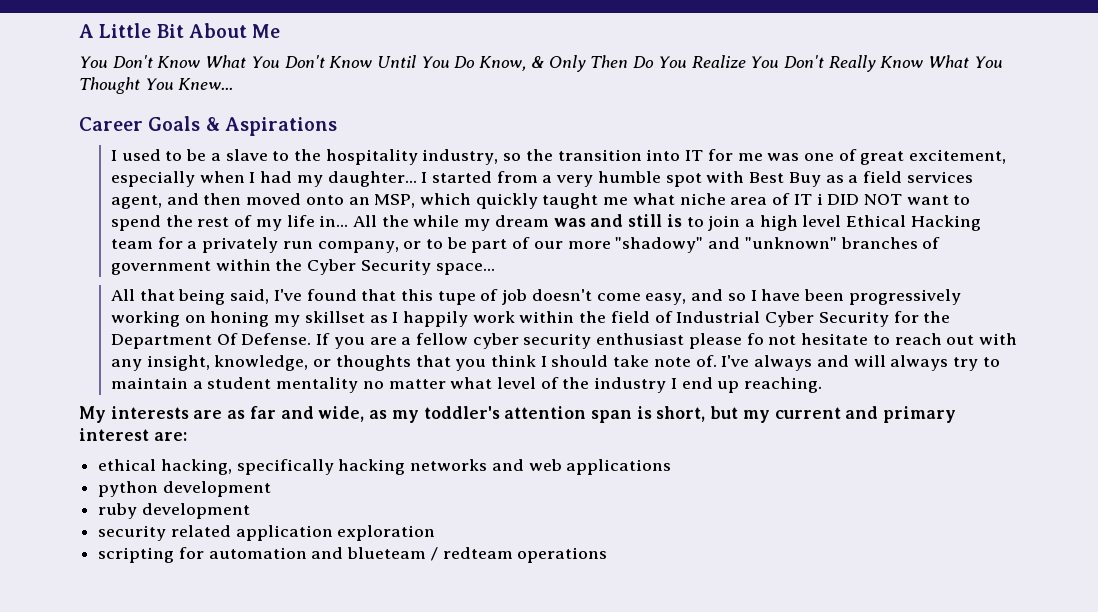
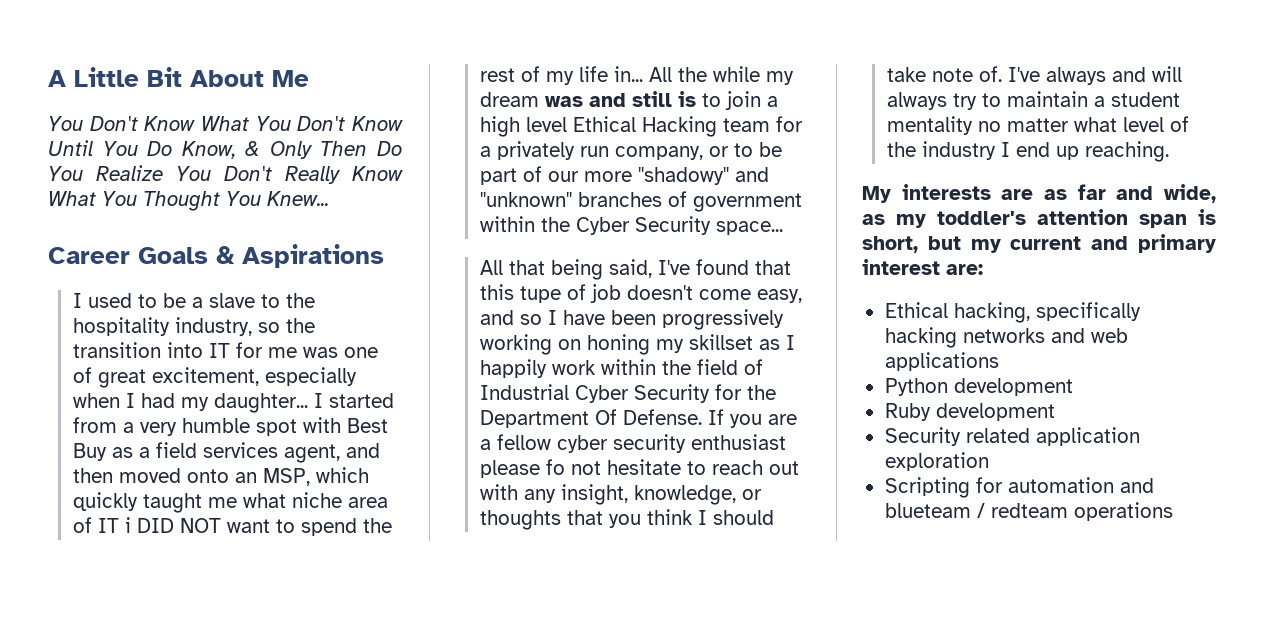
[98,459,157,471] ethical -> [884,302,948,318] Ethical
[98,481,271,497] [98,503,250,519] [98,525,167,541] python development // ruby development // security -> [884,378,1073,396] [884,403,1055,421] [884,427,961,446] Python development // Ruby development // Security
[98,547,175,563] scripting -> [884,477,970,498] Scripting

